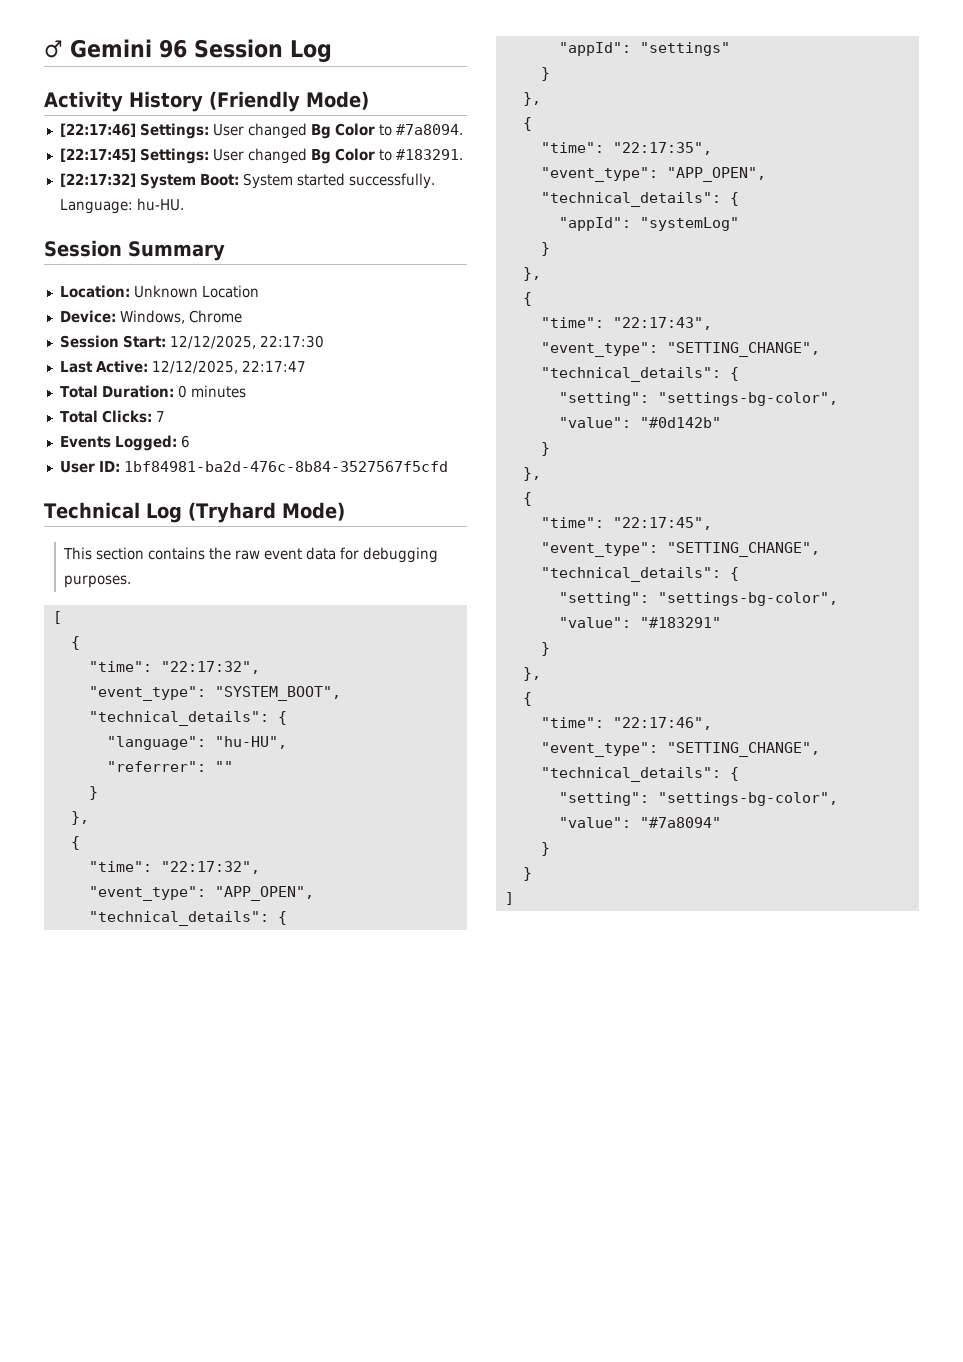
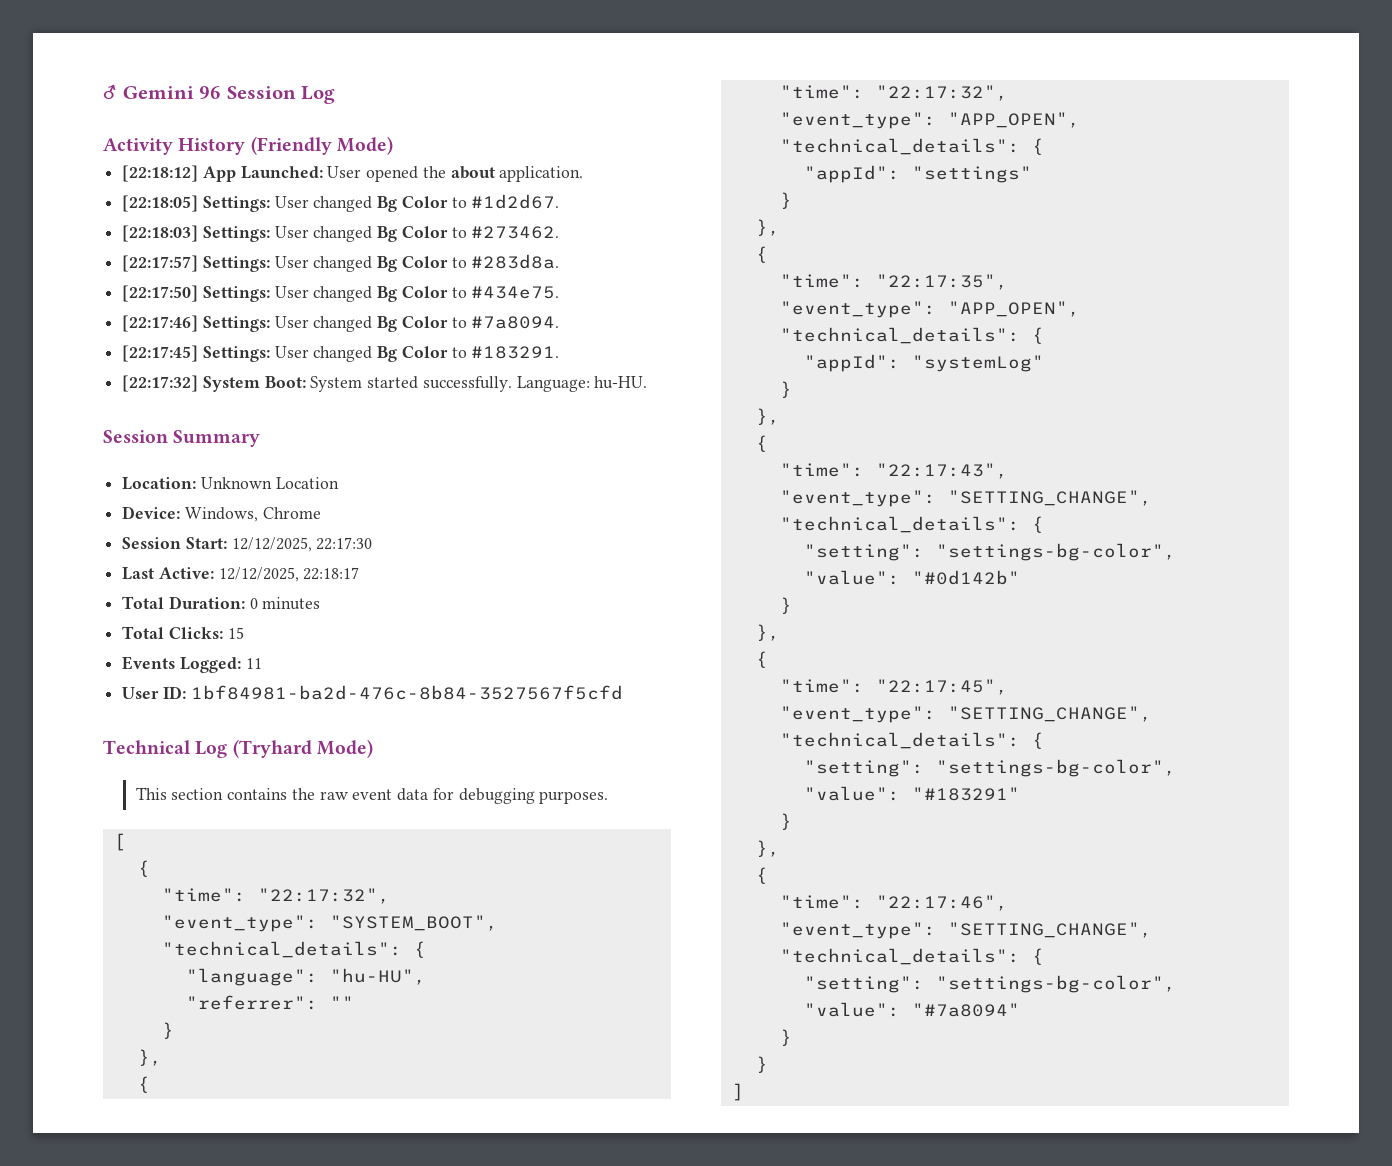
(369, 100) none -> [122,165,584,182] [122,194,560,212] [122,225,560,242] [122,254,560,272] [122,285,560,302] // [22:18:12] App Launched: User opened the about application. // [22:18:05] Settings: User changed Bg Color to #1d2d67. // [22:18:03] Settings: User changed Bg Color to #273462. // [22:17:57] Settings: User changed Bg Color to #283d8a. // [22:17:50] Settings: User changed Bg Color to #434e75.
[241,360,306,372] 22:17:47 -> [303,567,360,580] 22:18:17
[155,411,165,422] 7 -> [227,627,244,639] 15
[180,435,190,448] 6 -> [245,658,262,669] 11

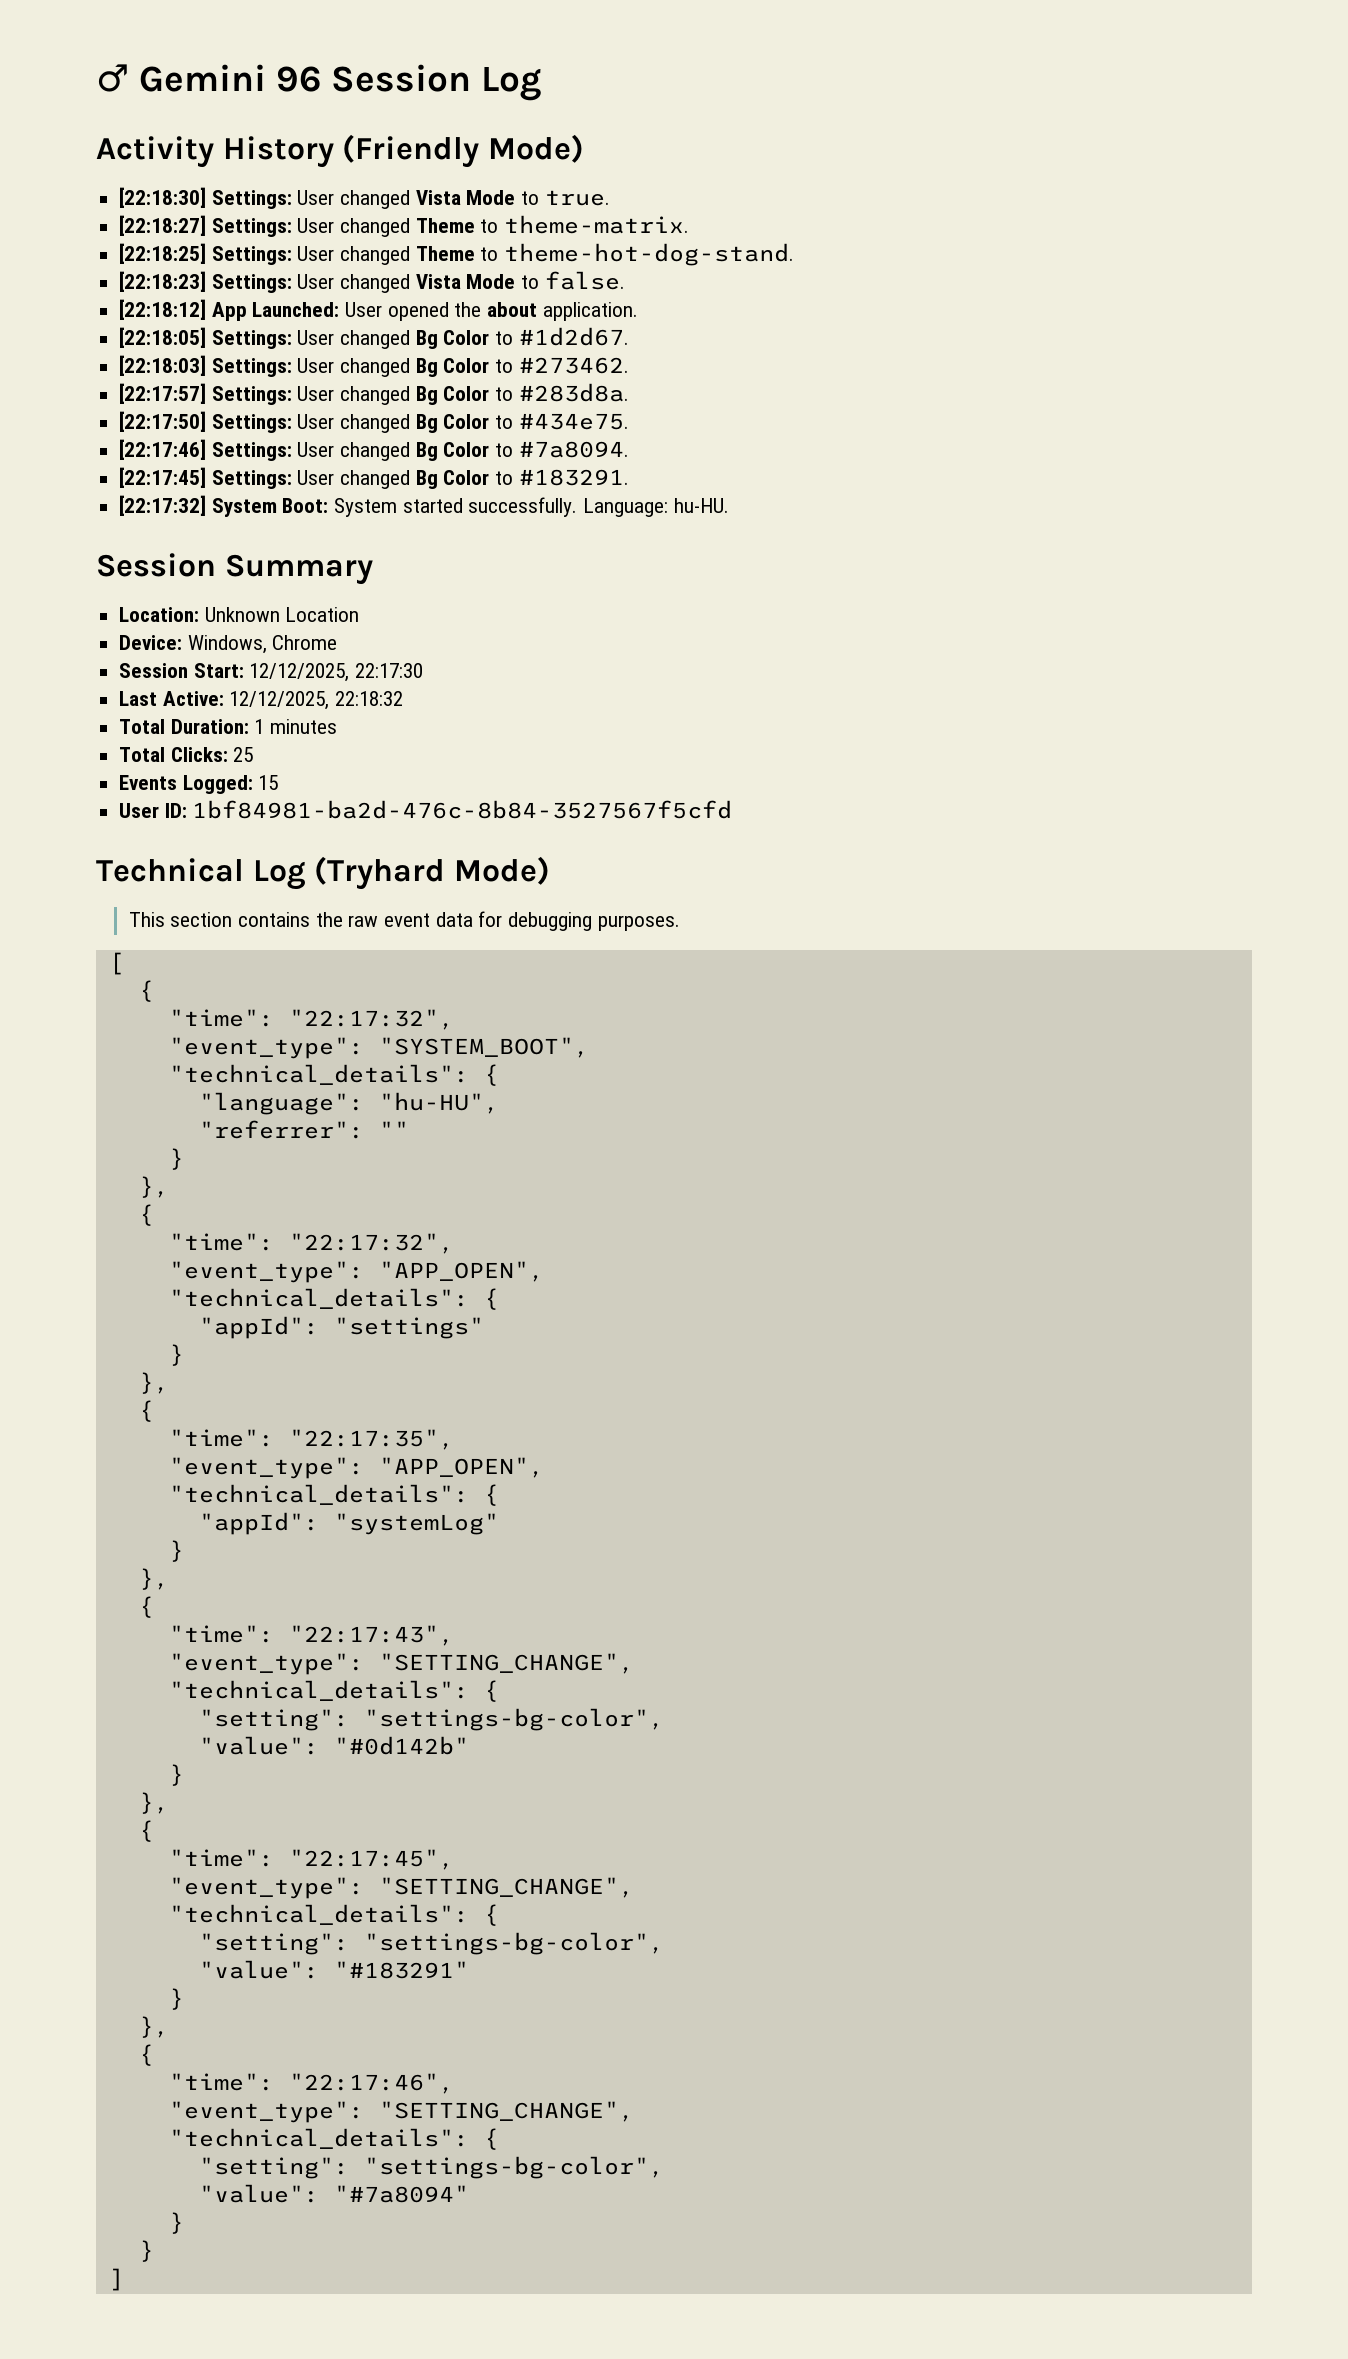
(393, 145) none -> [119,187,610,209] [119,215,690,237] [119,243,795,266] [119,271,625,293] // [22:18:30] Settings: User changed Vista Mode to true. // [22:18:27] Settings: User changed Theme to theme-matrix. // [22:18:25] Settings: User changed Theme to theme-hot-dog-stand. // [22:18:23] Settings: User changed Vista Mode to false.
[303,567,360,580] 22:18:17 -> [335,691,404,706] 22:18:32
[249,598,258,609] 0 -> [254,719,265,734] 1
[227,627,244,639] 15 -> [233,747,254,762] 25
[245,658,262,669] 11 -> [258,775,279,790] 15

